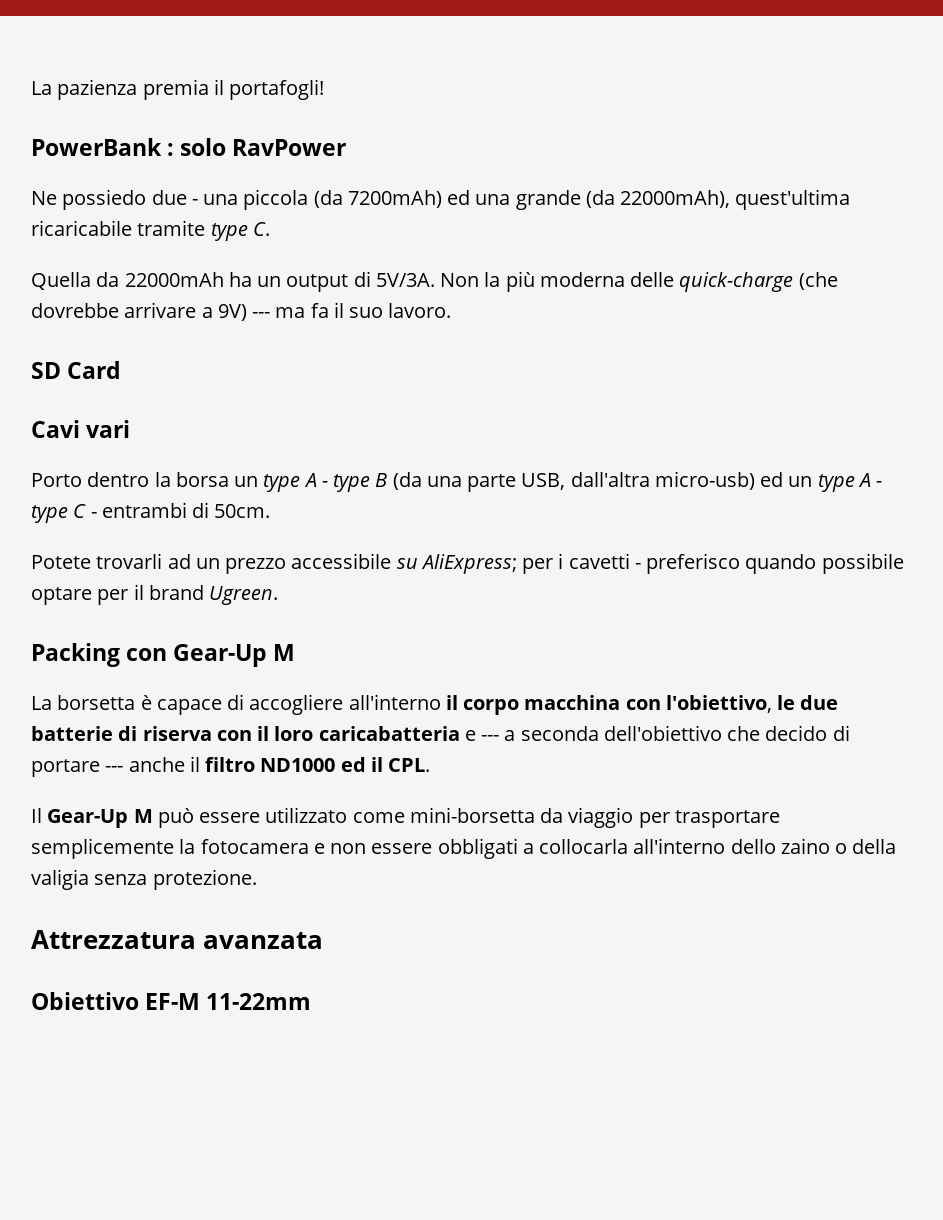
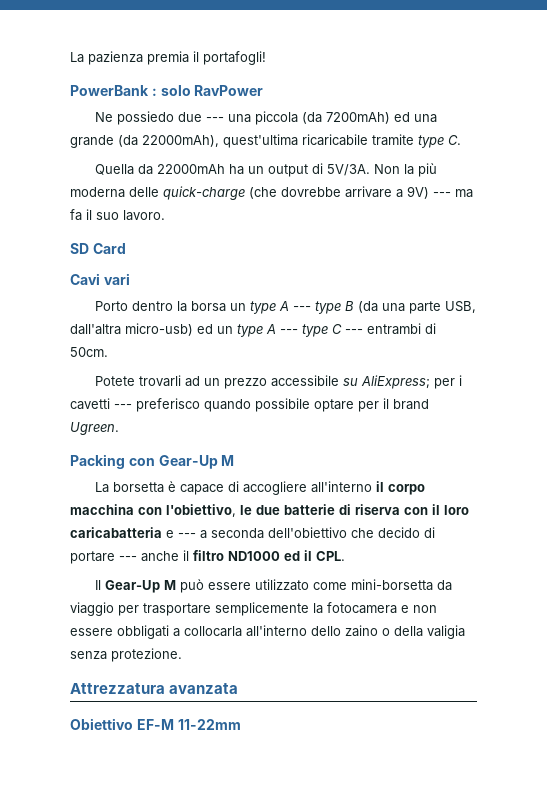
[191,199,198,205] - -> [205,117,224,122] ---
[321,481,328,487] - -> [292,306,311,311] ---
[876,481,883,487] - -> [280,329,298,334] ---
[90,512,97,518] - -> [345,329,363,334] ---
[634,563,641,569] - -> [114,404,132,409] ---

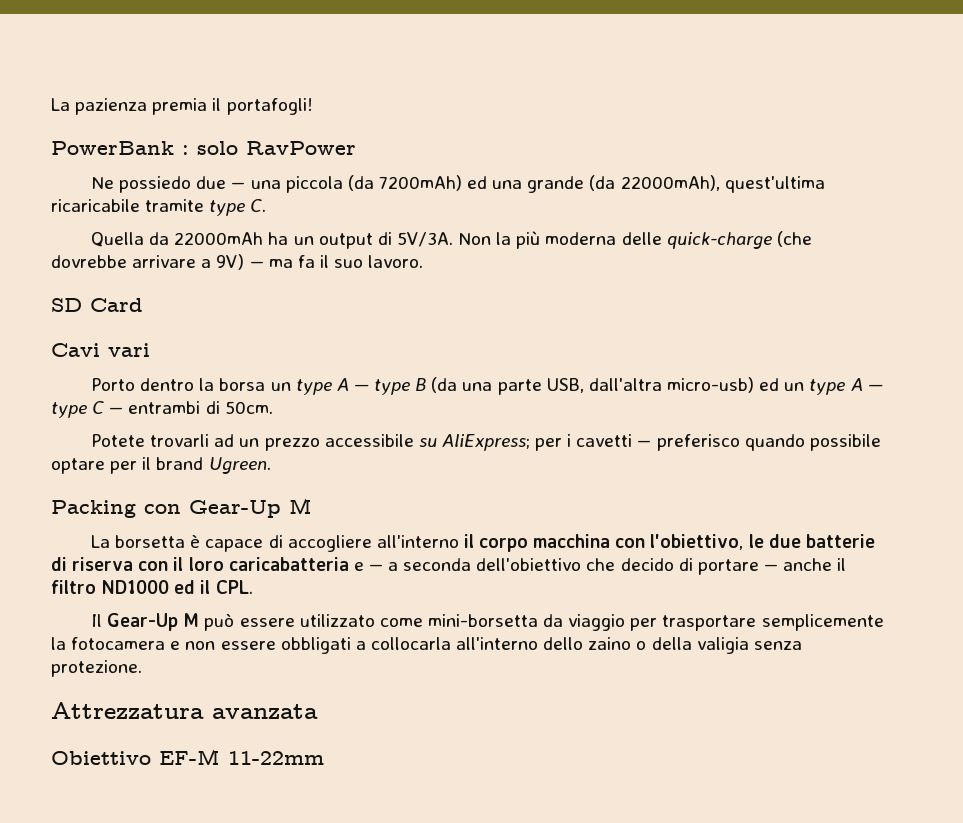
[205,117,224,122] --- -> [231,182,246,189] —
[433,192,451,197] --- -> [249,261,264,268] —
[292,306,311,311] --- -> [353,384,369,391] —
[280,329,298,334] --- -> [867,384,883,391] —
[345,329,363,334] --- -> [109,407,124,414] —
[114,404,132,409] --- -> [637,440,652,447] —
[178,533,196,538] --- -> [368,564,383,571] —
[119,556,137,561] --- -> [763,564,778,571] —

